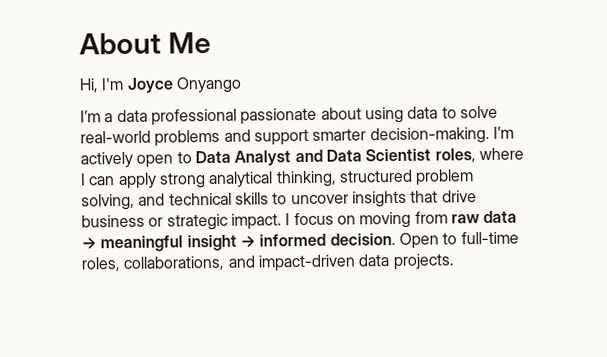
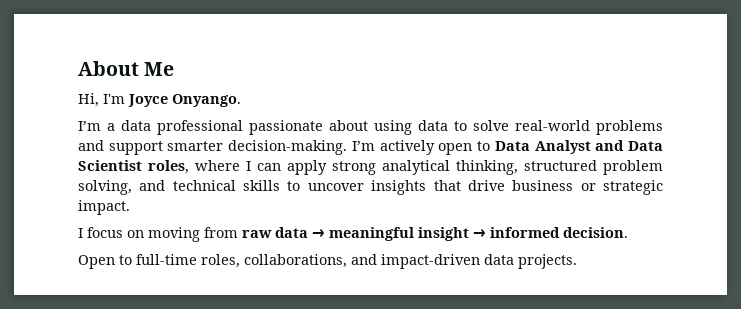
[175,76,242,94] Onyango -> [172,94,241,107] Onyango.
(282, 221) none -> (130, 207) //
(396, 239) none -> (628, 232) //

